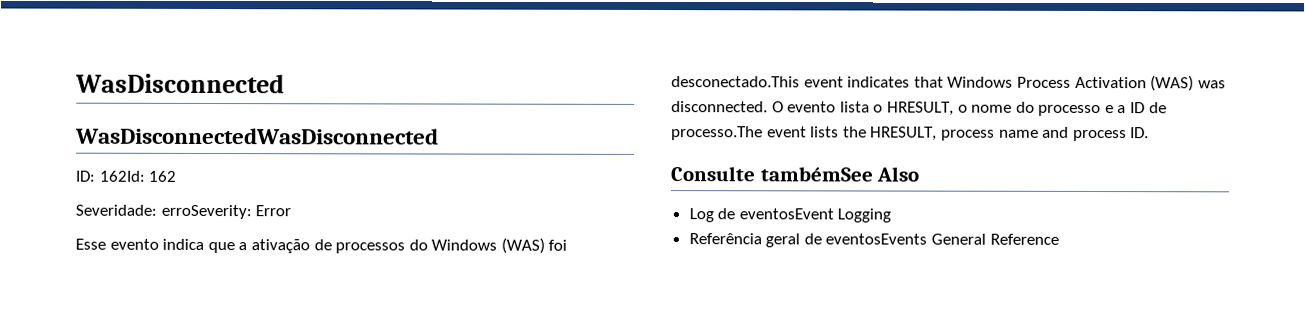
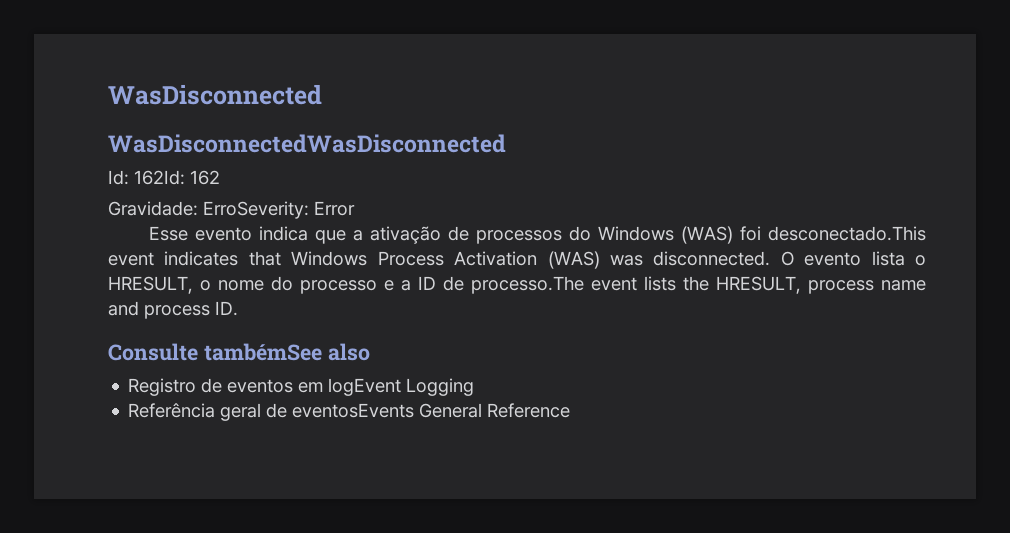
[75,170,95,182] ID: -> [108,170,129,185] Id:
[75,204,252,220] Severidade: erroSeverity: -> [108,201,309,219] Gravidade: ErroSeverity:
[876,166,921,182] [688,208,834,223] Also // Log de eventosEvent -> [327,343,370,361] [128,378,402,396] also // Registro de eventos em logEvent

